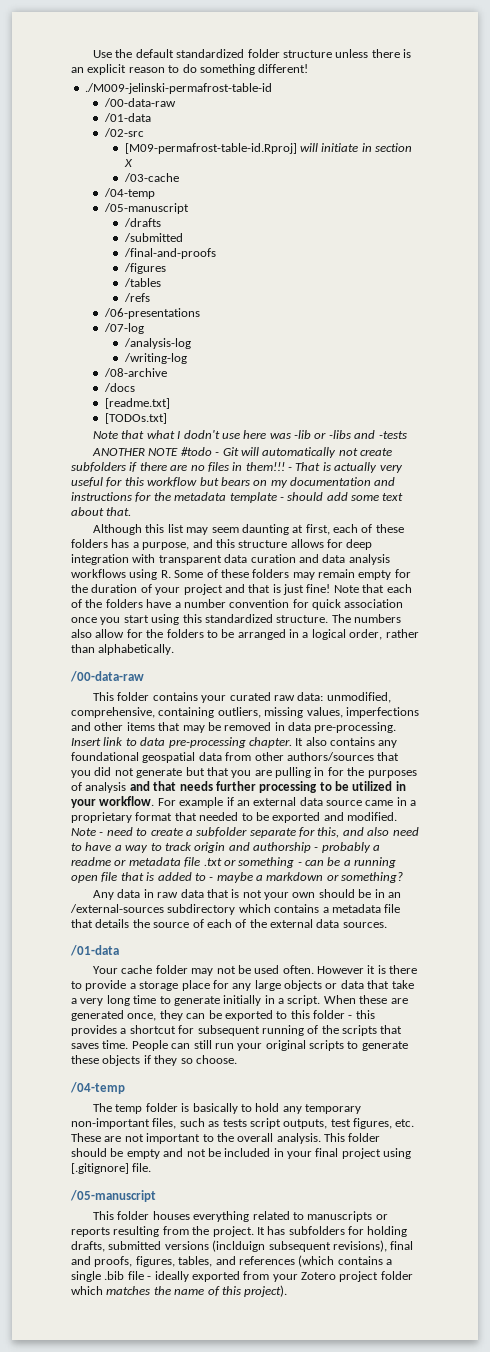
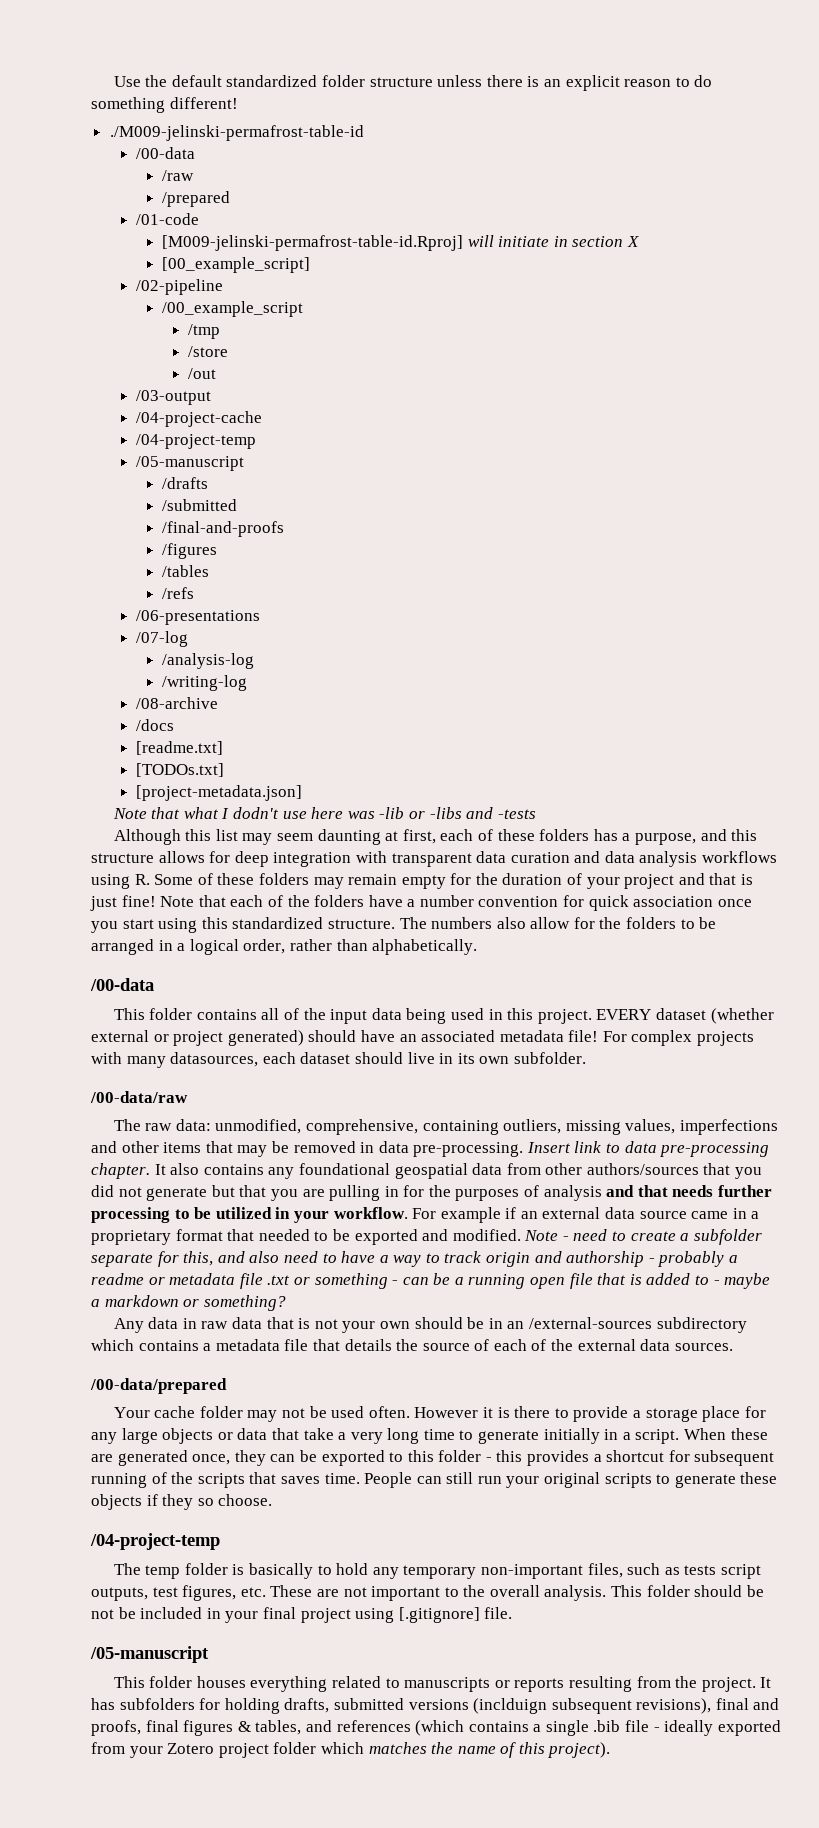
[103,98,176,107] [103,113,151,122] [103,128,144,137] [124,143,297,154] /00-data-raw // /01-data // /02-src // [M09-permafrost-table-id.Rproj] -> [135,147,195,159] [161,170,194,181] [161,191,230,207] [135,213,199,225] [161,235,463,251] /00-data // /raw // /prepared // /01-code // [M009-jelinski-permafrost-table-id.Rproj]
[123,173,179,182] [103,188,155,199] /03-cache // /04-temp -> [161,257,310,273] [135,279,223,295] [161,301,303,317] [188,324,221,339] [188,346,229,357] [188,368,217,379] [135,390,211,405] [135,411,262,427] [135,434,256,449] [00_example_script] // /02-pipeline // /00_example_script // /tmp // /store // /out // /03-output // /04-project-cache // /04-project-temp
(167, 418) none -> [135,785,302,801] // [project-metadata.json]
[92,447,393,458] [71,462,403,473] [71,477,396,488] [71,492,404,503] [71,507,132,516] // ANOTHER NOTE #todo - Git will automatically not create subfolders if there are no files in them!!! - That is actually very useful for this workflow but bears on my documentation and instructions for the metadata template - should add some text about that. -> (536, 814) none
[70,671,144,682] /00-data-raw -> [90,978,154,991] /00-data
[201,692,271,703] your curated -> [261,1008,774,1024] [91,1030,755,1046] [91,1052,586,1068] [90,1091,188,1103] [113,1119,141,1131] all of the input data being used in this project. EVERY dataset (whether external or project generated) should have an associated metadata file! For complex projects with many datasources, each dataset should live in its own subfolder. // /00-data/raw // The
[70,945,119,956] /01-data -> [90,1378,227,1394] /00-data/prepared
[70,1082,125,1094] /04-temp -> [90,1533,220,1550] /04-project-temp
[126,1148,184,1159] empty and -> (764, 1591) none
[135,1256,175,1267] figures, -> [145,1720,251,1736] final figures &

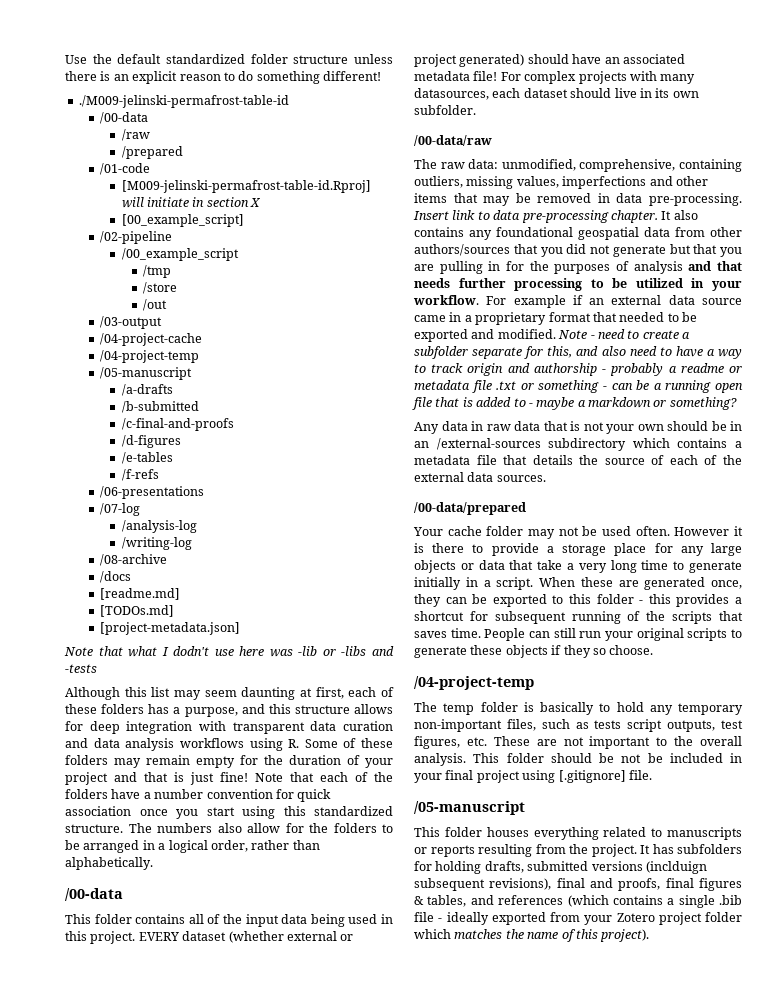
[161,477,208,489] [161,499,237,511] [161,521,284,537] [161,543,217,559] [161,565,209,577] [161,587,194,599] /drafts // /submitted // /final-and-proofs // /figures // /tables // /refs -> [121,384,173,396] [121,401,199,413] [121,418,234,431] [121,435,181,448] [121,452,173,464] [121,469,159,481] /a-drafts // /b-submitted // /c-final-and-proofs // /d-figures // /e-tables // /f-refs
[135,741,223,755] [135,763,224,777] [readme.txt] // [TODOs.txt] -> [100,588,181,600] [100,605,175,617] [readme.md] // [TODOs.md]

